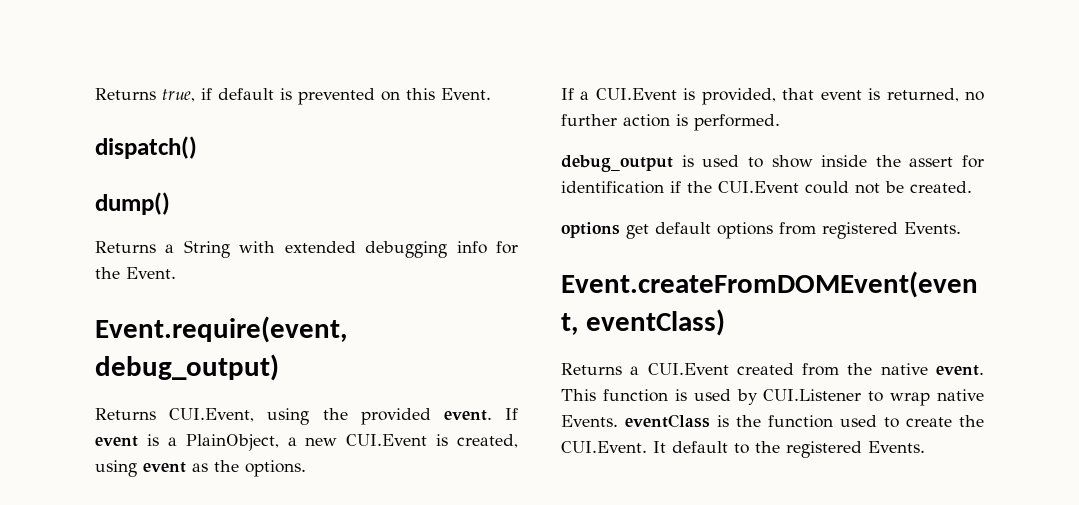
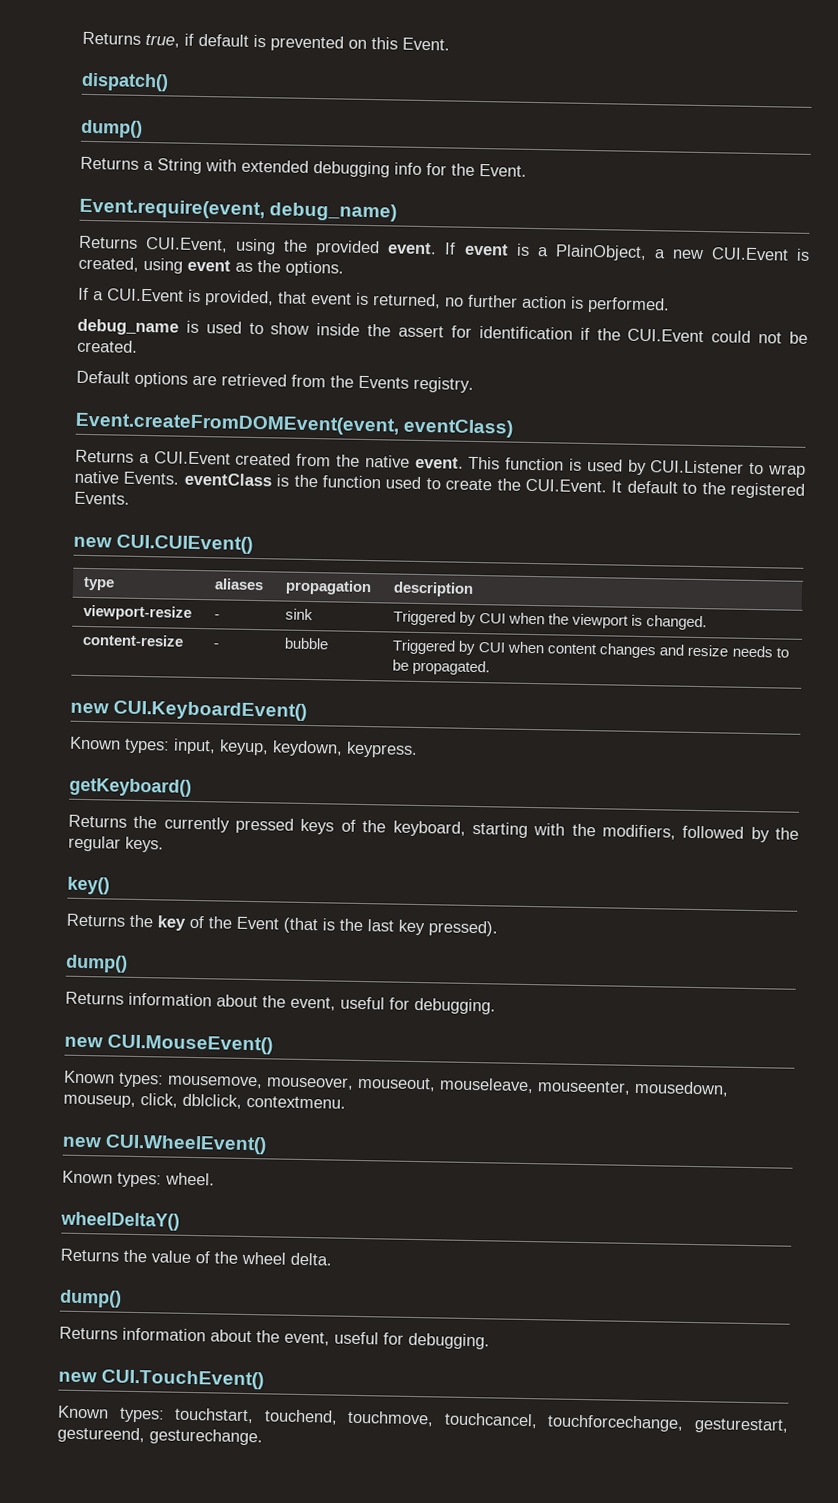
[95,354,279,381] debug_output) -> [269,202,398,222] debug_name)
[561,155,673,172] debug_output -> [77,318,179,336] debug_name
[561,222,961,239] options get default options from registered Events. -> [76,370,474,393] Default options are retrieved from the Events registry.
(925, 447) none -> [73,534,254,554] [83,576,116,591] [214,578,265,591] [285,579,373,596] [393,581,475,597] [83,604,193,621] [214,614,221,619] [285,608,314,621] [393,610,708,631] [82,633,185,647] [213,643,220,648] [284,637,330,650] [392,639,789,659] [392,659,491,676] [70,700,308,721] [69,736,418,758] [69,777,192,797] [68,814,799,843] [68,835,164,853] [67,876,110,895] [66,913,498,937] [65,954,128,973] [65,991,496,1015] [64,1034,274,1055] [63,1070,729,1097] [63,1093,346,1109] [62,1134,268,1155] [62,1170,215,1188] [60,1211,180,1231] [60,1248,332,1266] [59,1289,122,1308] [59,1326,490,1350] [58,1369,265,1390] [57,1405,789,1434] [57,1426,263,1446] // new CUI.CUIEvent() // type | aliases | propagation | description // viewport-resize | - | sink | Triggered by CUI when the viewport is changed. // content-resize | - | bubble | Triggered by CUI when content changes and resize needs to be propagated. // new CUI.KeyboardEvent() // Known types: input, keyup, keydown, keypress. // getKeyboard() // Returns the currently pressed keys of the keyboard, starting with the modifiers, followed by the regular keys. // key() // Returns the key of the Event (that is the last key pressed). // dump() // Returns information about the event, useful for debugging. // new CUI.MouseEvent() // Known types: mousemove, mouseover, mouseout, mouseleave, mouseenter, mousedown, mouseup, click, dblclick, contextmenu. // new CUI.WheelEvent() // Known types: wheel. // wheelDeltaY() // Returns the value of the wheel delta. // dump() // Returns information about the event, useful for debugging. // new CUI.TouchEvent() // Known types: touchstart, touchend, touchmove, touchcancel, touchforcechange, gesturestart, gestureend, gesturechange.

